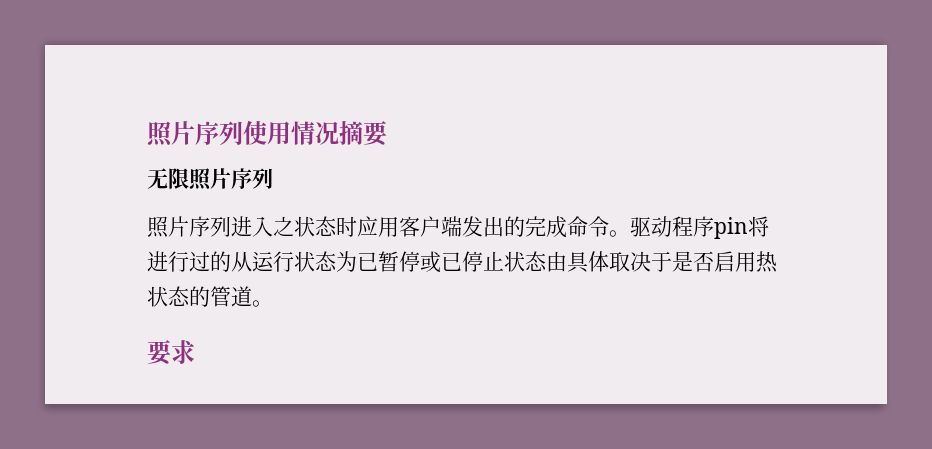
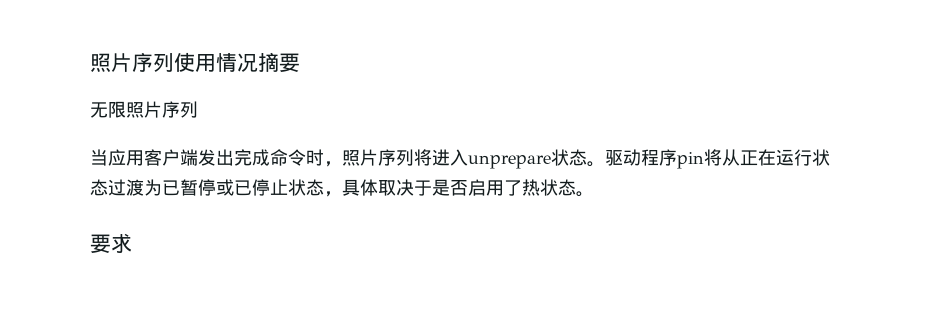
[147,216,357,238] 照片序列进入之状态时 -> [90,149,108,166] 当
[504,216,525,237] 的 -> (234, 157) none
(609, 226) none -> [306,149,587,169] 时，照片序列将进入unprepare状态
[147,251,252,272] 进行过的从 -> [722,149,776,166] 从正在
(337, 261) none -> [108,179,144,196] 过渡
[546,251,567,272] 由 -> [324,191,342,197] ，
[756,251,778,273] [147,286,252,307] 热状态的管道 -> [504,179,576,196] 了热状态

